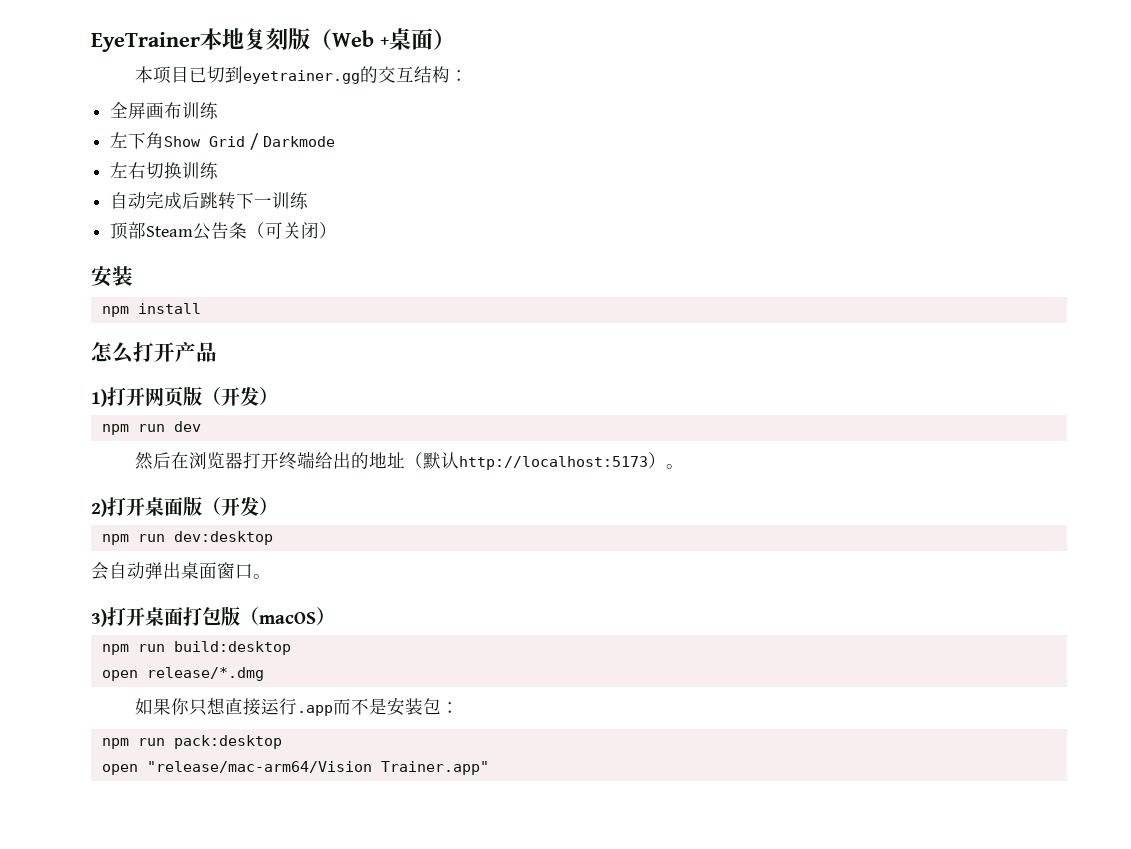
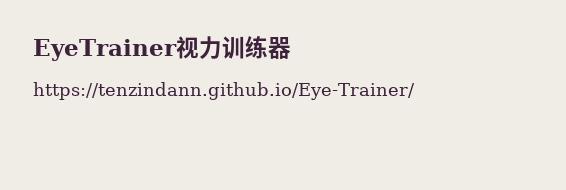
[200,28,455,51] [134,66,468,84] [110,102,220,119] [110,132,335,150] [110,162,220,179] [110,191,310,210] [110,222,338,240] [91,266,133,287] [101,303,201,317] [91,342,217,364] [91,386,278,407] [101,421,201,435] [134,451,684,470] [91,496,278,517] [101,531,273,545] [91,562,271,580] [91,606,335,627] [101,641,291,655] [101,667,264,681] [134,697,459,716] [101,735,282,749] [101,761,489,775] 本地复刻版（Web +桌面） // 本项目已切到eyetrainer.gg的交互结构： // 全屏画布训练 // 左下角Show Grid / Darkmode // 左右切换训练 // 自动完成后跳转下一训练 // 顶部Steam公告条（可关闭） // 安装 // npm install // 怎么打开产品 // 1)打开网页版（开发） // npm run dev // 然后在浏览器打开终端给出的地址（默认http://localhost:5173）。 // 2)打开桌面版（开发） // npm run dev:desktop // 会自动弹出桌面窗口。 // 3)打开桌面打包版（macOS） // npm run build:desktop // open release/*.dmg // 如果你只想直接运行.app而不是安装包： // npm run pack:desktop // open "release/mac-arm64/Vision Trainer.app" -> [175,36,291,59] [33,82,415,100] 视力训练器 // https://tenzindann.github.io/Eye-Trainer/

